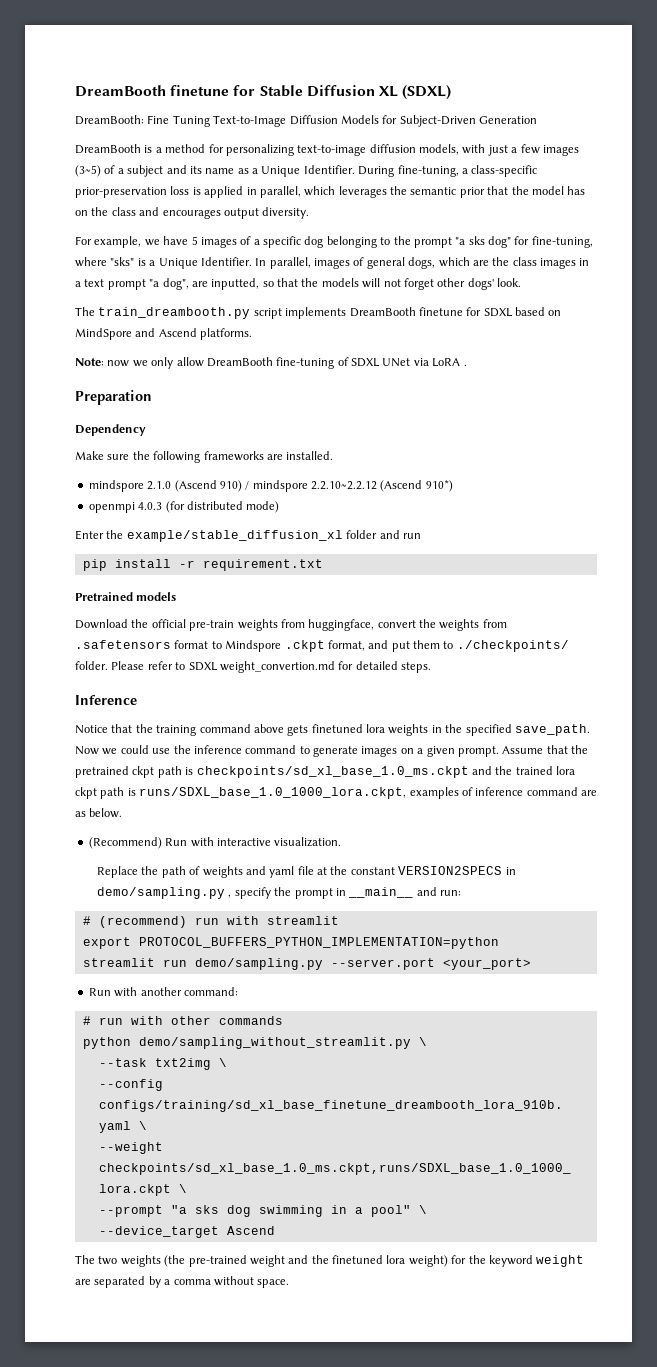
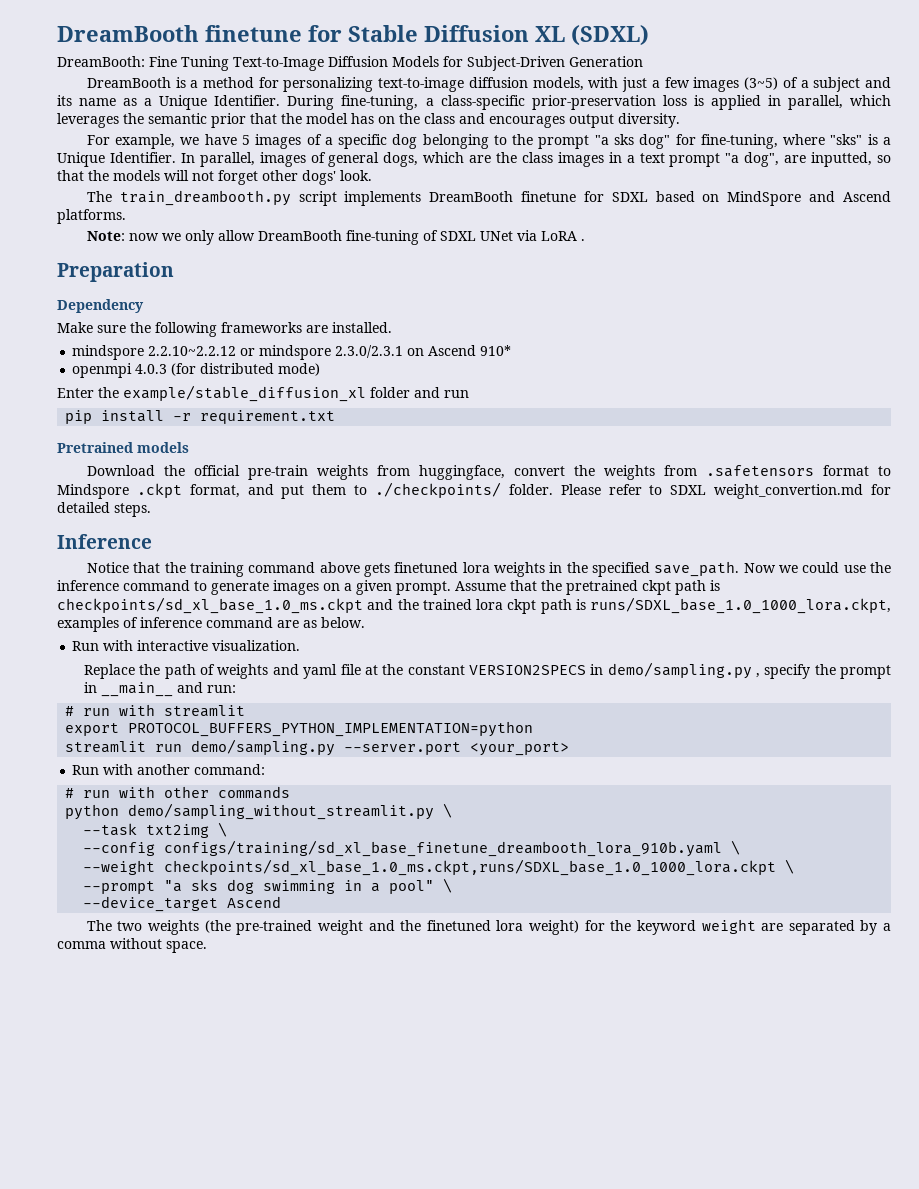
[147,480,453,492] 2.1.0 (Ascend 910) / mindspore 2.2.10~2.2.12 (Ascend 910*) -> [148,345,512,360] 2.2.10~2.2.12 or mindspore 2.3.0/2.3.1 on Ascend 910*
[88,837,162,849] (Recommend) -> (365, 622) none
[98,916,187,928] (recommend) -> (75, 711) none

